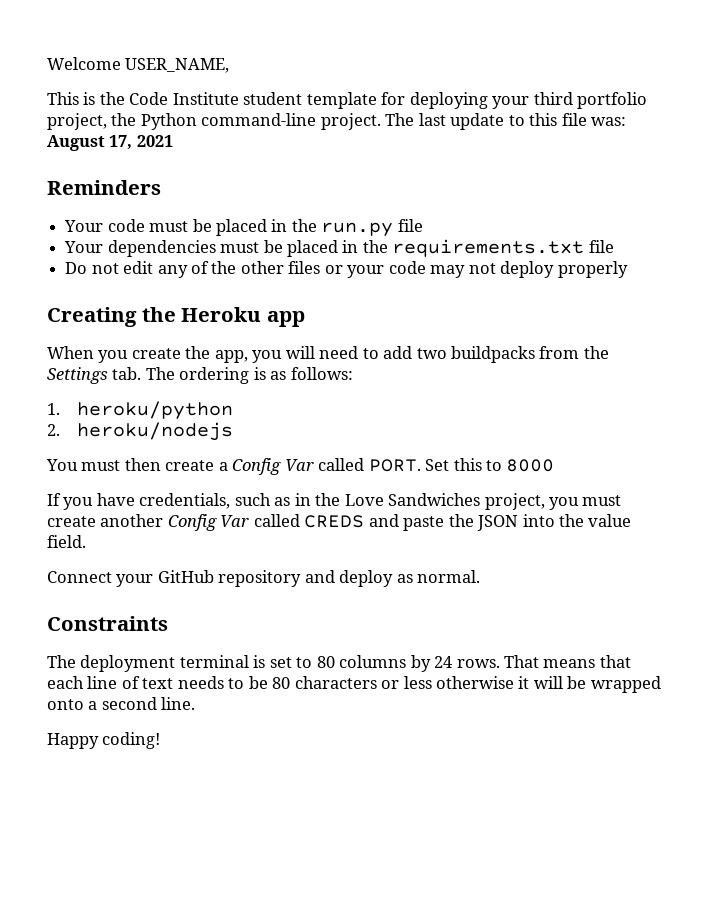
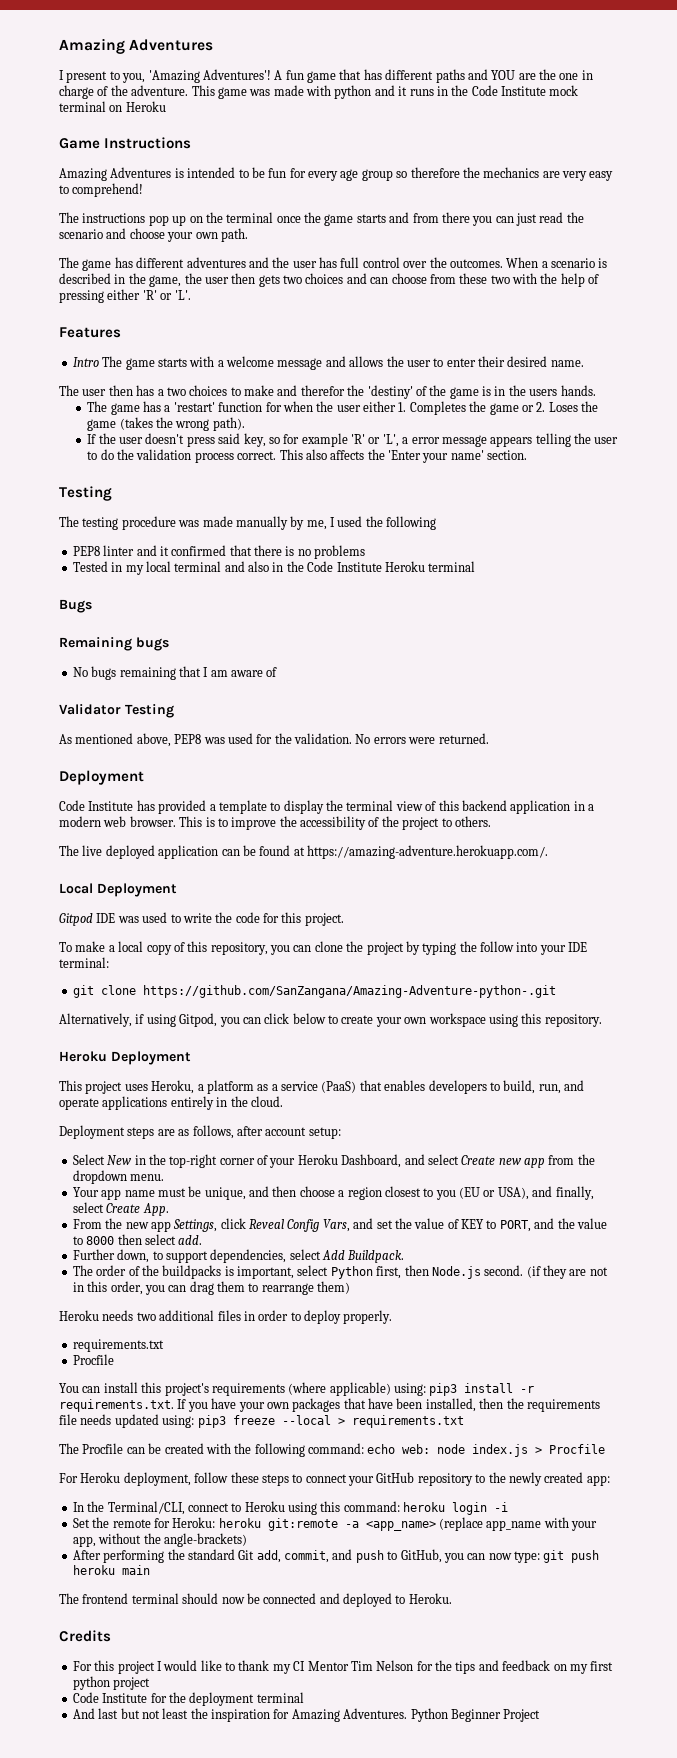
[47,57,230,73] [47,92,648,109] [47,113,627,130] [47,135,173,151] [47,180,161,195] [64,219,423,237] [64,239,614,257] [65,261,628,278] [47,307,305,327] [47,346,609,363] [47,367,353,384] [47,401,233,420] [47,422,233,441] [46,458,555,475] [47,493,622,510] [47,514,632,531] [47,535,86,548] [47,570,481,587] [47,616,168,631] [47,655,631,672] [47,676,661,693] [47,697,196,710] [47,732,161,749] Welcome USER_NAME, // This is the Code Institute student template for deploying your third portfolio project, the Python command-line project. The last update to this file was: August 17, 2021 // Reminders // Your code must be placed in the run.py file // Your dependencies must be placed in the requirements.txt file // Do not edit any of the other files or your code may not deploy properly // Creating the Heroku app // When you create the app, you will need to add two buildpacks from the Settings tab. The ordering is as follows: // 1. heroku/python // 2. heroku/nodejs // You must then create a Config Var called PORT. Set this to 8000 // If you have credentials, such as in the Love Sandwiches project, you must create another Config Var called CREDS and paste the JSON into the value field. // Connect your GitHub repository and deploy as normal. // Constraints // The deployment terminal is set to 80 columns by 24 rows. That means that each line of text needs to be 80 characters or less otherwise it will be wrapped onto a second line. // Happy coding! -> [59,38,214,54] [59,69,593,83] [59,85,579,99] [59,101,166,112] [59,137,192,149] [59,167,614,181] [59,183,144,197] [59,212,584,226] [59,228,248,242] [59,257,608,271] [59,273,600,287] [59,289,191,303] [59,327,121,338] [72,356,584,370] [59,385,596,399] [87,401,599,415] [87,417,245,431] [87,433,619,447] [87,449,528,463] [59,486,112,501] [59,516,437,530] [72,545,366,559] [72,561,476,575] [59,599,92,613] [59,637,169,651] [72,666,278,680] [59,704,174,718] [59,733,489,747] [59,770,144,785] [59,800,594,814] [59,816,491,830] [59,845,548,859] [59,883,177,897] [59,912,344,926] [59,941,588,955] [59,957,109,968] [72,985,556,998] [59,1013,602,1027] [59,1051,191,1065] [59,1080,584,1094] [59,1096,283,1110] [59,1125,341,1139] [72,1154,595,1168] [72,1170,165,1184] [72,1186,594,1200] [72,1202,169,1216] [72,1218,607,1232] [72,1234,203,1245] [72,1249,405,1263] [72,1265,608,1279] [72,1281,351,1295] [59,1310,393,1324] [72,1339,164,1352] [72,1354,114,1365] [59,1382,535,1396] [59,1398,600,1412] [59,1414,464,1428] [59,1443,606,1457] [59,1472,610,1486] [72,1501,509,1515] [72,1517,598,1531] [72,1533,247,1547] [72,1549,600,1563] [72,1565,150,1575] [59,1593,452,1607] [59,1630,111,1642] [72,1660,614,1674] [72,1676,151,1690] [72,1692,304,1706] [72,1708,541,1722] Amazing Adventures // I present to you, 'Amazing Adventures'! A fun game that has different paths and YOU are the one in charge of the adventure. This game was made with python and it runs in the Code Institute mock terminal on Heroku // Game Instructions // Amazing Adventures is intended to be fun for every age group so therefore the mechanics are very easy to comprehend! // The instructions pop up on the terminal once the game starts and from there you can just read the scenario and choose your own path. // The game has different adventures and the user has full control over the outcomes. When a scenario is described in the game, the user then gets two choices and can choose from these two with the help of pressing either 'R' or 'L'. // Features // Intro The game starts with a welcome message and allows the user to enter their desired name. // The user then has a two choices to make and therefor the 'destiny' of the game is in the users hands. // The game has a 'restart' function for when the user either 1. Completes the game or 2. Loses the game (takes the wrong path). // If the user doesn't press said key, so for example 'R' or 'L', a error message appears telling the user to do the validation process correct. This also affects the 'Enter your name' section. // Testing // The testing procedure was made manually by me, I used the following // PEP8 linter and it confirmed that there is no problems // Tested in my local terminal and also in the Code Institute Heroku terminal // Bugs // Remaining bugs // No bugs remaining that I am aware of // Validator Testing // As mentioned above, PEP8 was used for the validation. No errors were returned. // Deployment // Code Institute has provided a template to display the terminal view of this backend application in a modern web browser. This is to improve the accessibility of the project to others. // The live deployed application can be found at https://amazing-adventure.herokuapp.com/. // Local Deployment // Gitpod IDE was used to write the code for this project. // To make a local copy of this repository, you can clone the project by typing the follow into your IDE terminal: // git clone https://github.com/SanZangana/Amazing-Adventure-python-.git // Alternatively, if using Gitpod, you can click below to create your own workspace using this repository. // Heroku Deployment // This project uses Heroku, a platform as a service (PaaS) that enables developers to build, run, and operate applications entirely in the cloud. // Deployment steps are as follows, after account setup: // Select New in the top-right corner of your Heroku Dashboard, and select Create new app from the dropdown menu. // Your app name must be unique, and then choose a region closest to you (EU or USA), and finally, select Create App. // From the new app Settings, click Reveal Config Vars, and set the value of KEY to PORT, and the value to 8000 then select add. // Further down, to support dependencies, select Add Buildpack. // The order of the buildpacks is important, select Python first, then Node.js second. (if they are not in this order, you can drag them to rearrange them) // Heroku needs two additional files in order to deploy properly. // requirements.txt // Procfile // You can install this project's requirements (where applicable) using: pip3 install -r requirements.txt. If you have your own packages that have been installed, then the requirements file needs updated using: pip3 freeze --local > requirements.txt // The Procfile can be created with the following command: echo web: node index.js > Procfile // For Heroku deployment, follow these steps to connect your GitHub repository to the newly created app: // In the Terminal/CLI, connect to Heroku using this command: heroku login -i // Set the remote for Heroku: heroku git:remote -a <app_name> (replace app_name with your app, without the angle-brackets) // After performing the standard Git add, commit, and push to GitHub, you can now type: git push heroku main // The frontend terminal should now be connected and deployed to Heroku. // Credits // For this project I would like to thank my CI Mentor Tim Nelson for the tips and feedback on my first python project // Code Institute for the deployment terminal // And last but not least the inspiration for Amazing Adventures. Python Beginner Project

